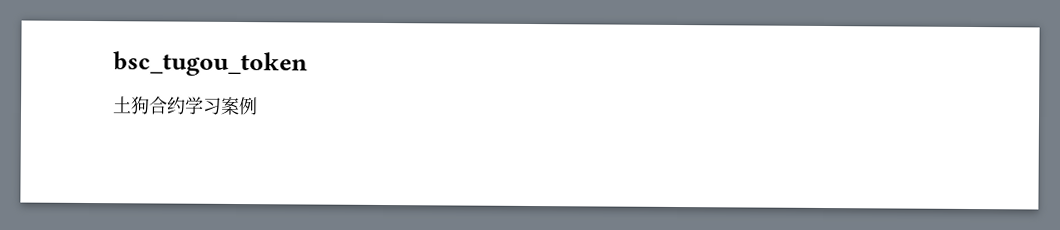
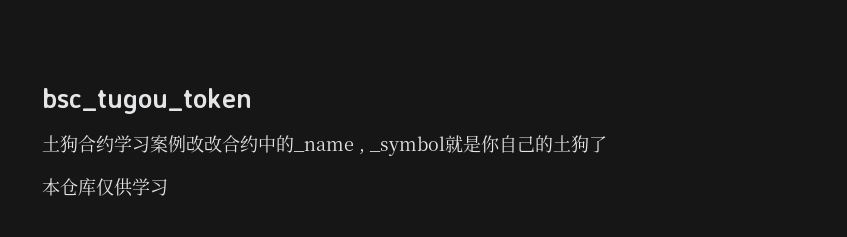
(258, 106) none -> [186,135,607,156] [42,178,168,197] 改改合约中的_name , _symbol就是你自己的土狗了 // 本仓库仅供学习

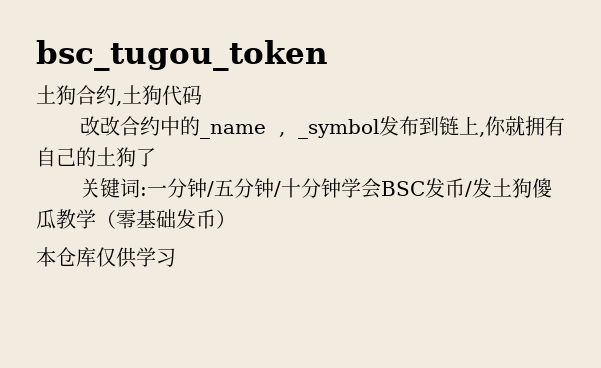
[114,135,186,153] 学习案例 -> [116,85,202,106] ,土狗代码 //
[445,135,607,153] 就是你自己的土狗了 -> [378,116,565,137] [36,147,156,167] [79,178,552,199] [36,209,236,229] 发布到链上,你就拥有自己的土狗了 // 关键词:一分钟/五分钟/十分钟学会BSC发币/发土狗傻瓜教学（零基础发币）

